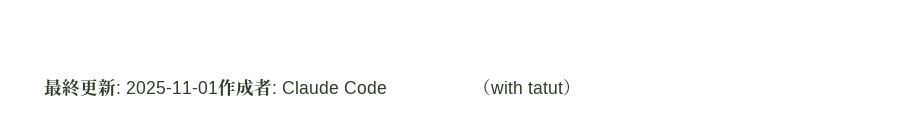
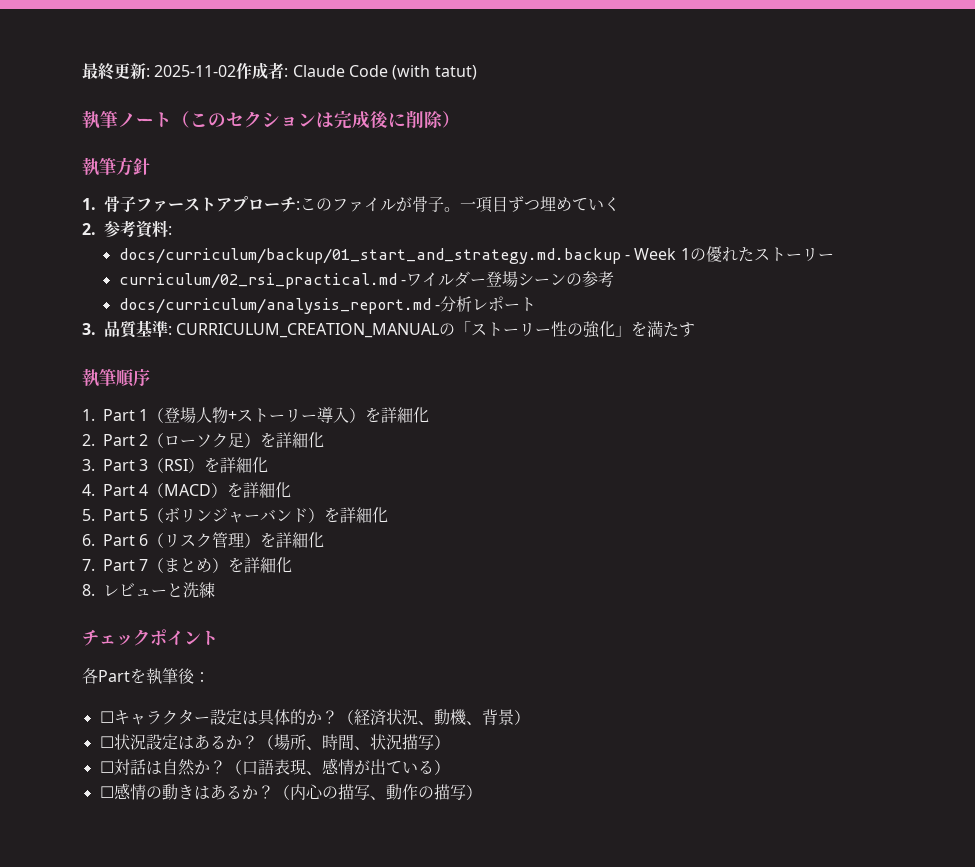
[126,81,218,94] 2025-11-01 -> [154,65,237,77] 2025-11-02
[473,79,563,96] （with tatut -> [392,65,477,80] [82,110,460,129] [82,157,150,176] [82,196,620,213] [82,220,172,238] [118,246,834,264] [118,271,614,289] [118,296,536,314] [82,320,696,338] [82,368,150,387] [82,407,430,424] [82,432,325,448] [82,457,269,473] [82,482,292,498] [82,507,389,523] [82,532,325,548] [82,557,293,573] [82,582,215,598] [82,629,218,646] [82,668,210,684] [99,709,530,726] [99,734,450,750] [99,758,450,776] [99,783,466,800] (with tatut) // 執筆ノート（このセクションは完成後に削除） // 執筆方針 // 1.骨子ファーストアプローチ:このファイルが骨子。一項目ずつ埋めていく // 2.参考資料: // docs/curriculum/backup/01_start_and_strategy.md.backup - Week 1の優れたストーリー // curriculum/02_rsi_practical.md -ワイルダー登場シーンの参考 // docs/curriculum/analysis_report.md -分析レポート // 3.品質基準: CURRICULUM_CREATION_MANUALの「ストーリー性の強化」を満たす // 執筆順序 // 1. Part 1（登場人物+ストーリー導入）を詳細化 // 2. Part 2（ローソク足）を詳細化 // 3. Part 3（RSI）を詳細化 // 4. Part 4（MACD）を詳細化 // 5. Part 5（ボリンジャーバンド）を詳細化 // 6. Part 6（リスク管理）を詳細化 // 7. Part 7（まとめ）を詳細化 // 8.レビューと洗練 // チェックポイント // 各Partを執筆後： // ☐キャラクター設定は具体的か？（経済状況、動機、背景） // ☐状況設定はあるか？（場所、時間、状況描写） // ☐対話は自然か？（口語表現、感情が出ている） // ☐感情の動きはあるか？（内心の描写、動作の描写

